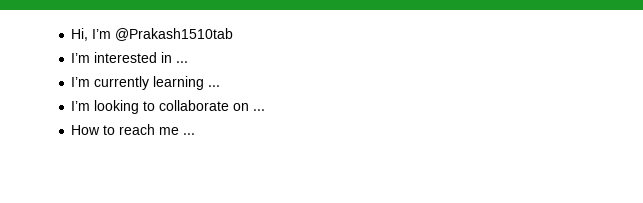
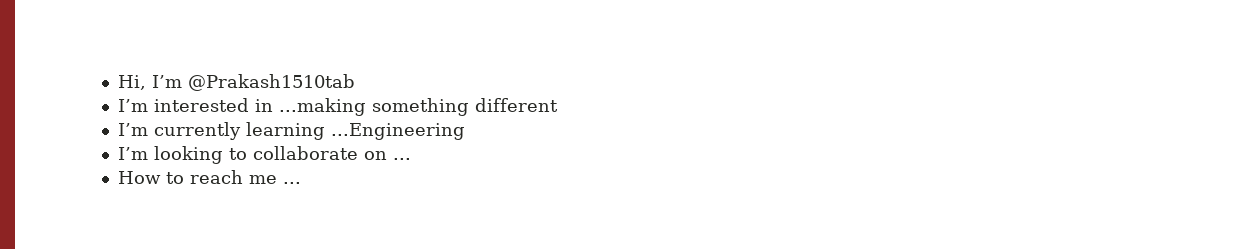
[176,61,189,63] ... -> [278,98,558,116] ...making something different
[208,85,221,87] ... -> [330,123,465,140] ...Engineering

